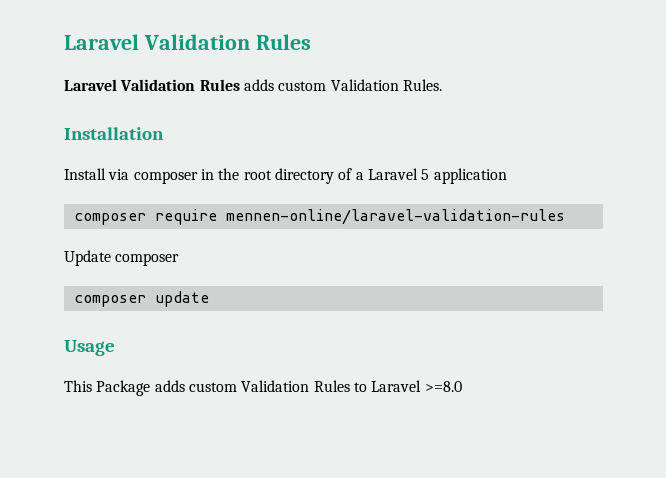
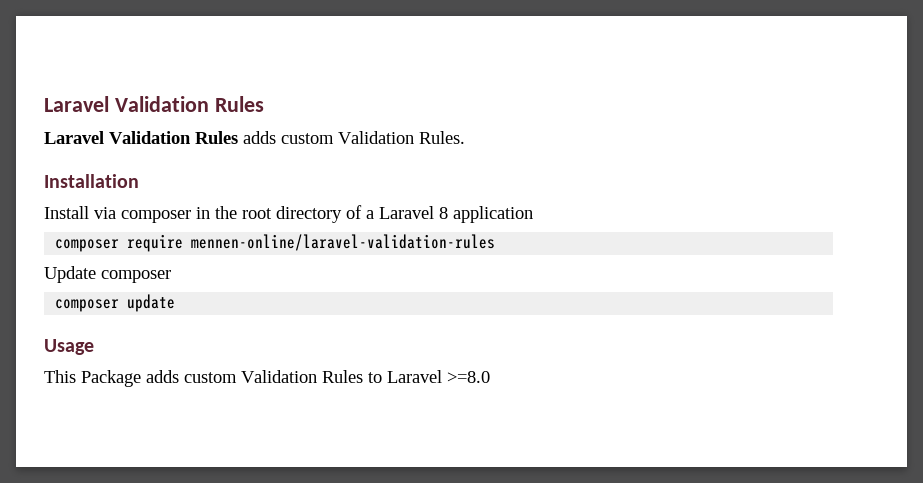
[421,169,430,180] 5 -> [439,207,448,219] 8

